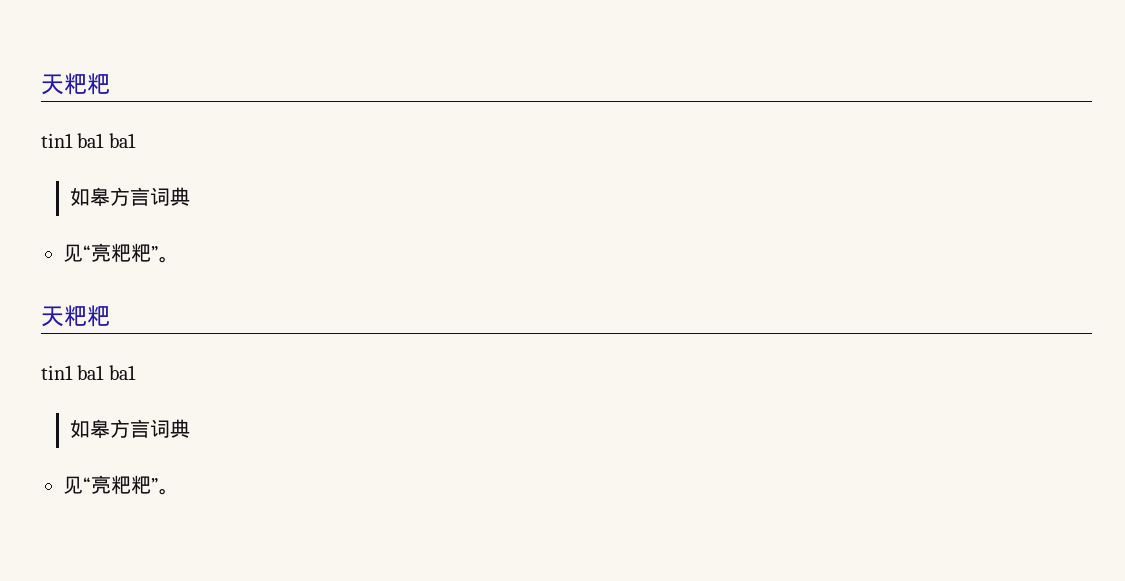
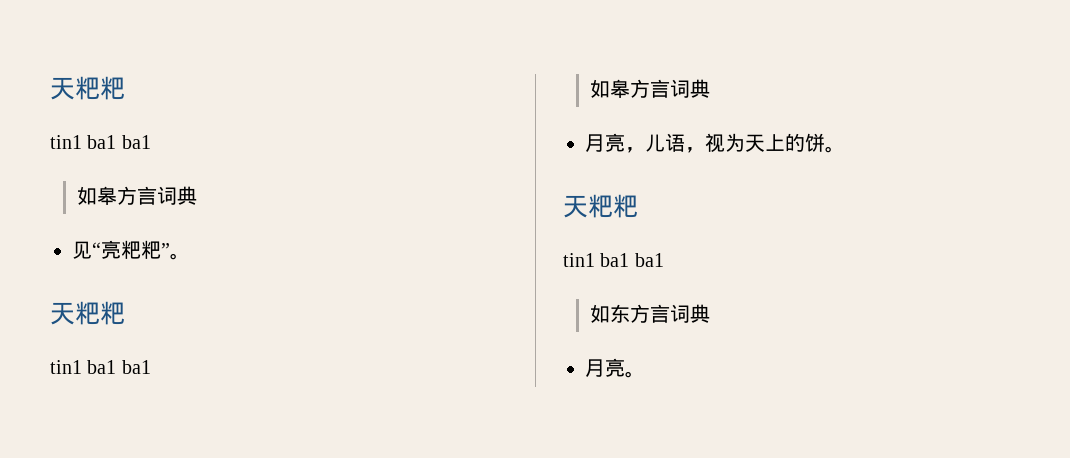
[63,475,159,494] 见“亮粑粑” -> [585,133,845,153] [563,194,638,218] [563,253,664,267] [590,304,711,323] [585,358,625,377] 月亮，儿语，视为天上的饼。 // 天粑粑 // tin1 ba1 ba1 // 如东方言词典 // 月亮

